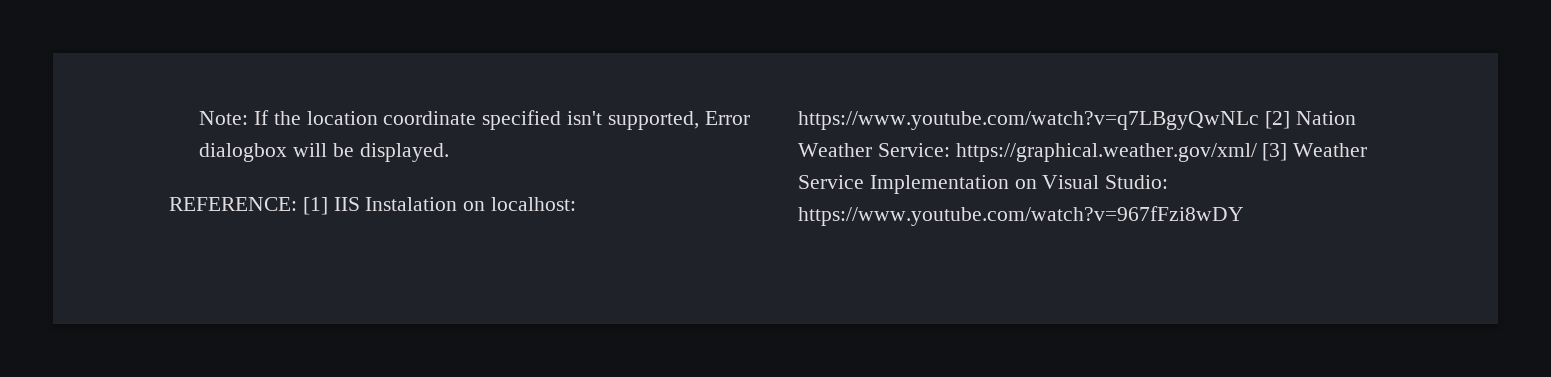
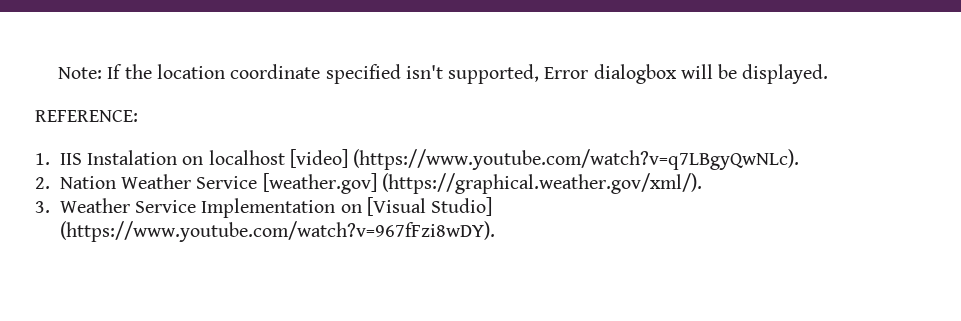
[302,197,328,215] [1] -> [35,153,50,165] // 1.
[491,197,577,211] [798,111,1356,130] [798,143,1288,162] localhost: https://www.youtube.com/watch?v=q7LBgyQwNLc [2] Nation Weather Service: https://graphical.weather.gov/xml/ [3] -> [208,149,800,170] [35,173,702,194] [35,201,50,213] localhost [video] (https://www.youtube.com/watch?v=q7LBgyQwNLc). // 2. Nation Weather Service [weather.gov] (https://graphical.weather.gov/xml/). // 3.
[1042,175,1169,189] [798,206,1244,226] Visual Studio: https://www.youtube.com/watch?v=967fFzi8wDY -> [366,197,493,216] [59,221,495,242] [Visual Studio] (https://www.youtube.com/watch?v=967fFzi8wDY).

